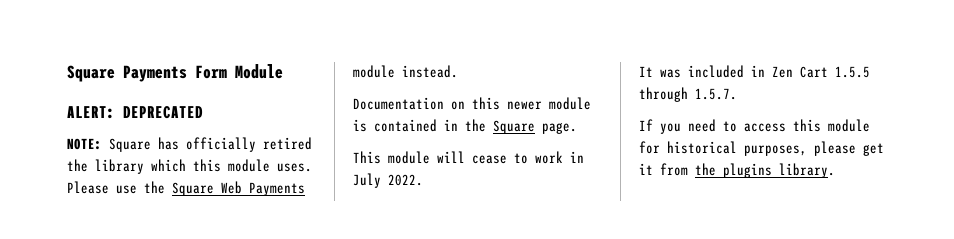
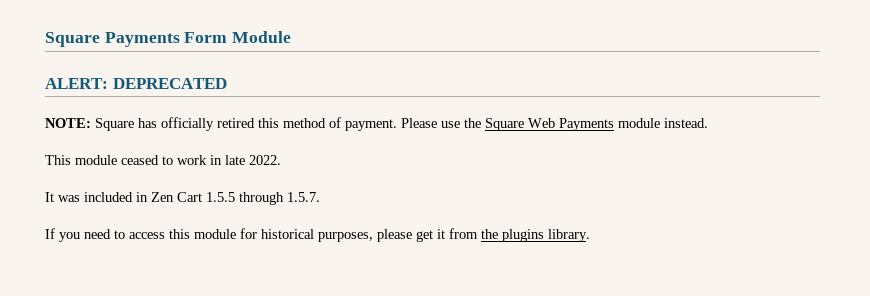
[67,159,312,174] the library which this module uses. -> [258,117,397,131] this method of payment.
[353,97,591,110] [353,119,577,134] // Documentation on this newer module is contained in the Square page. -> (708, 123) none
[437,151,507,164] will cease -> [121,155,159,165] ceased
[353,173,381,188] July -> [225,155,245,165] late

